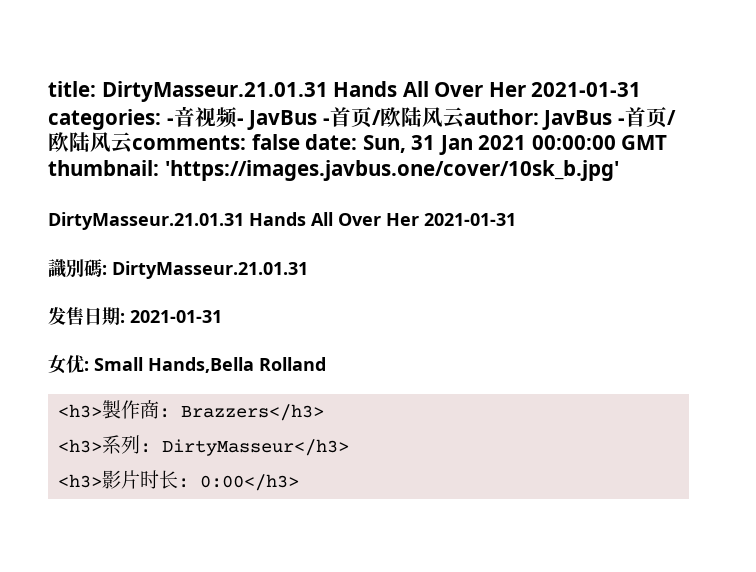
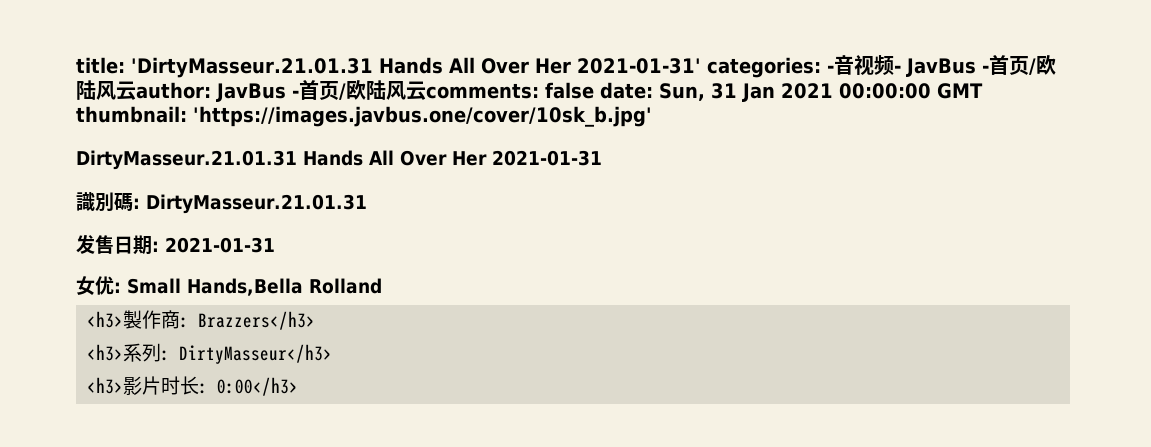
[101,81,642,102] DirtyMasseur.21.01.31 Hands All Over Her 2021-01-31 -> [131,57,701,78] 'DirtyMasseur.21.01.31 Hands All Over Her 2021-01-31'

